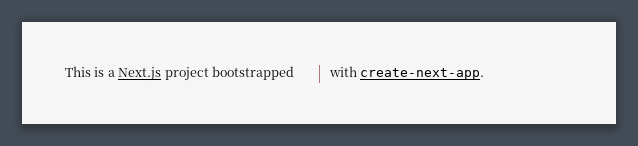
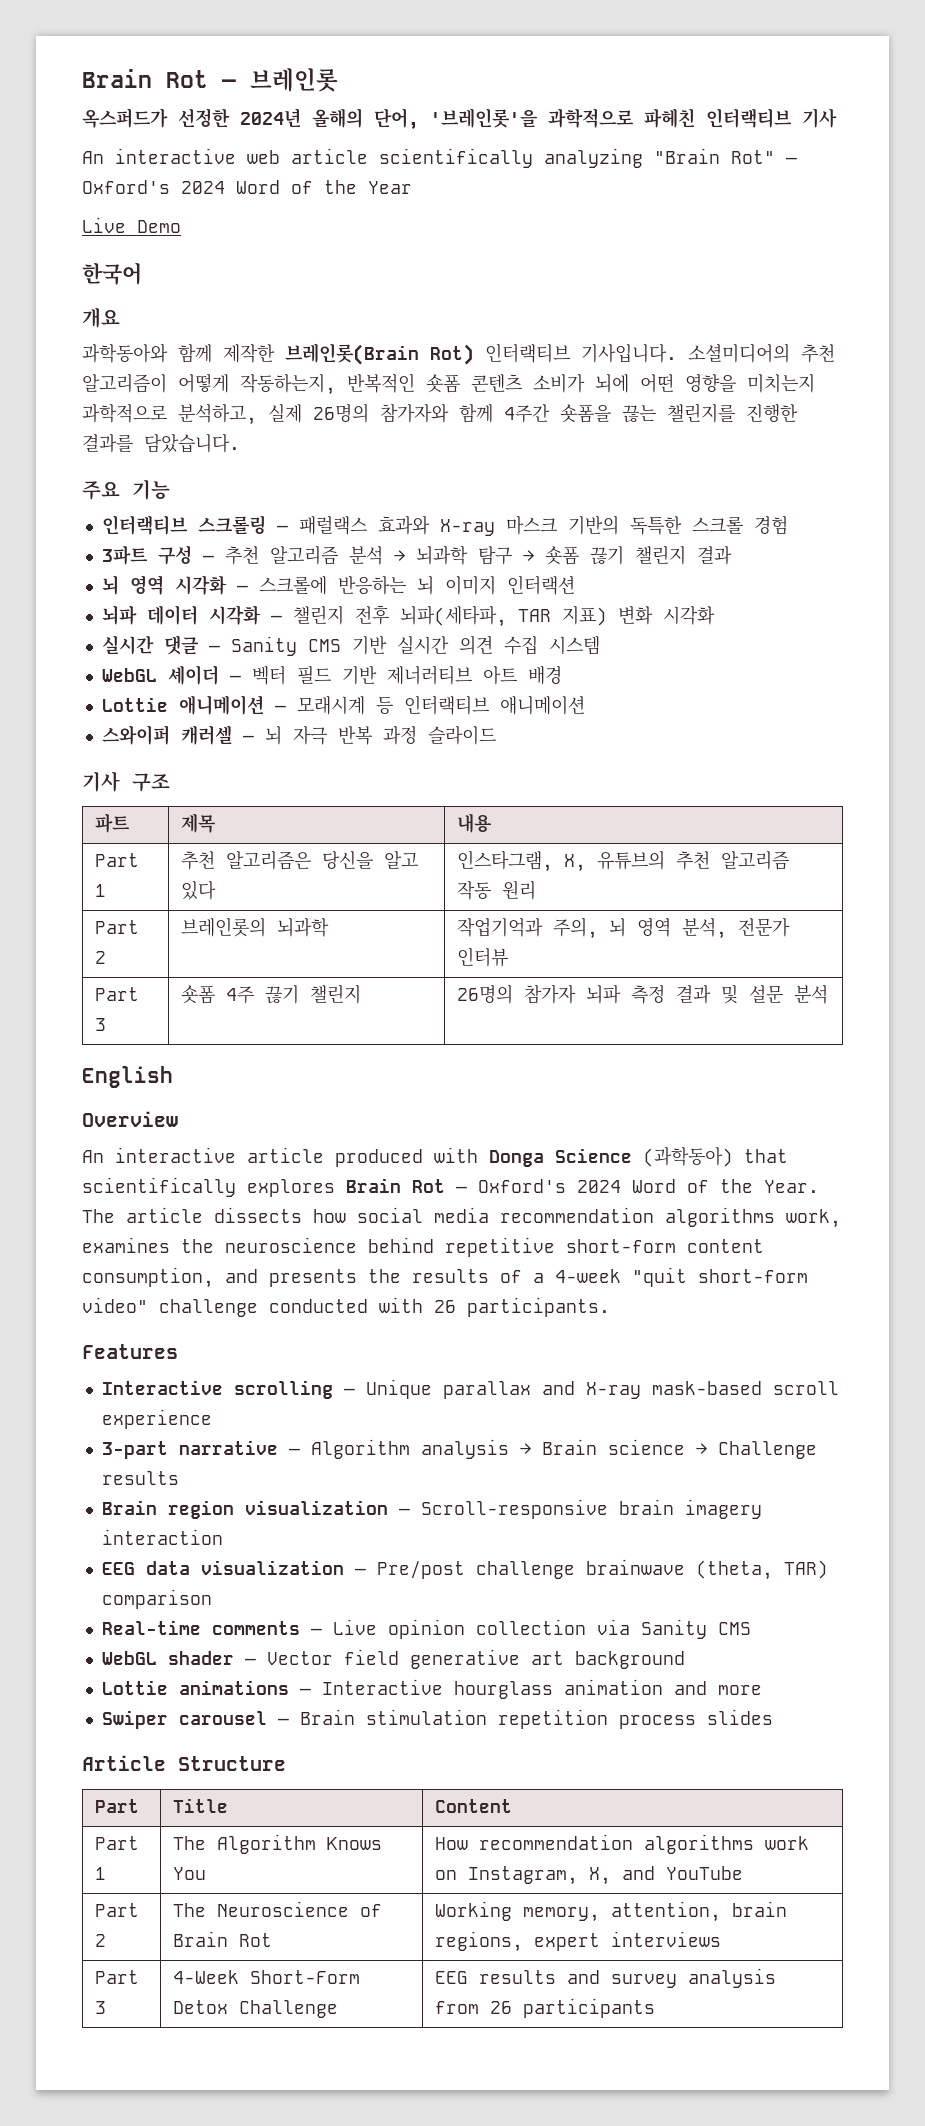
[65,66,485,81] This is a Next.js project bootstrapped with create-next-app. -> [82,68,338,92] [82,108,837,130] [82,148,797,168] [82,180,412,194] [82,217,181,233] [82,262,142,285] [82,307,120,328] [82,343,835,365] [82,373,815,395] [82,403,798,425] [82,433,240,453] [82,479,170,500] [101,515,788,536] [101,545,732,565] [101,575,575,595] [101,605,715,627] [101,635,600,656] [101,665,562,685] [101,695,585,715] [101,725,496,745] [82,771,170,792] [94,813,130,833] [180,813,216,833] [456,813,492,833] [94,853,139,867] [94,884,106,897] [180,851,418,870] [180,880,216,900] [456,850,789,872] [456,880,536,900] [94,920,139,934] [94,951,106,964] [180,917,329,937] [456,917,790,939] [456,947,508,967] [94,987,139,1001] [94,1018,106,1031] [180,984,361,1004] [456,984,828,1004] [82,1066,173,1088] [82,1111,178,1127] [82,1147,788,1167] [82,1177,819,1197] [82,1207,841,1228] [82,1237,764,1257] [82,1267,808,1288] [82,1297,610,1317] [82,1344,178,1359] [101,1379,839,1399] [101,1409,212,1429] [101,1439,817,1459] [101,1471,179,1485] [101,1499,762,1519] [101,1529,223,1545] [101,1559,828,1580] [101,1589,212,1609] [101,1619,751,1639] [101,1649,685,1669] [101,1679,762,1699] [101,1709,773,1729] [82,1755,286,1771] [94,1799,139,1813] [172,1798,228,1813] [434,1799,512,1813] [94,1836,139,1850] [94,1867,106,1880] [172,1834,382,1854] [172,1867,206,1880] [434,1834,809,1854] [434,1866,743,1885] [94,1903,139,1917] [94,1934,106,1947] [172,1901,382,1917] [172,1931,272,1947] [434,1901,787,1922] [434,1931,721,1952] [94,1970,139,1984] [94,2001,106,2014] [172,1970,360,1984] [172,2000,338,2018] [434,1968,776,1988] [434,1998,655,2018] Brain Rot — 브레인롯 // 옥스퍼드가 선정한 2024년 올해의 단어, '브레인롯'을 과학적으로 파헤친 인터랙티브 기사 // An interactive web article scientifically analyzing "Brain Rot" — Oxford's 2024 Word of the Year // Live Demo // 한국어 // 개요 // 과학동아와 함께 제작한 브레인롯(Brain Rot) 인터랙티브 기사입니다. 소셜미디어의 추천 알고리즘이 어떻게 작동하는지, 반복적인 숏폼 콘텐츠 소비가 뇌에 어떤 영향을 미치는지 과학적으로 분석하고, 실제 26명의 참가자와 함께 4주간 숏폼을 끊는 챌린지를 진행한 결과를 담았습니다. // 주요 기능 // 인터랙티브 스크롤링 — 패럴랙스 효과와 X-ray 마스크 기반의 독특한 스크롤 경험 // 3파트 구성 — 추천 알고리즘 분석 → 뇌과학 탐구 → 숏폼 끊기 챌린지 결과 // 뇌 영역 시각화 — 스크롤에 반응하는 뇌 이미지 인터랙션 // 뇌파 데이터 시각화 — 챌린지 전후 뇌파(세타파, TAR 지표) 변화 시각화 // 실시간 댓글 — Sanity CMS 기반 실시간 의견 수집 시스템 // WebGL 셰이더 — 벡터 필드 기반 제너러티브 아트 배경 // Lottie 애니메이션 — 모래시계 등 인터랙티브 애니메이션 // 스와이퍼 캐러셀 — 뇌 자극 반복 과정 슬라이드 // 기사 구조 // 파트 | 제목 | 내용 // Part 1 | 추천 알고리즘은 당신을 알고 있다 | 인스타그램, X, 유튜브의 추천 알고리즘 작동 원리 // Part 2 | 브레인롯의 뇌과학 | 작업기억과 주의, 뇌 영역 분석, 전문가 인터뷰 // Part 3 | 숏폼 4주 끊기 챌린지 | 26명의 참가자 뇌파 측정 결과 및 설문 분석 // English // Overview // An interactive article produced with Donga Science (과학동아) that scientifically explores Brain Rot — Oxford's 2024 Word of the Year. The article dissects how social media recommendation algorithms work, examines the neuroscience behind repetitive short-form content consumption, and presents the results of a 4-week "quit short-form video" challenge conducted with 26 participants. // Features // Interactive scrolling — Unique parallax and X-ray mask-based scroll experience // 3-part narrative — Algorithm analysis → Brain science → Challenge results // Brain region visualization — Scroll-responsive brain imagery interaction // EEG data visualization — Pre/post challenge brainwave (theta, TAR) comparison // Real-time comments — Live opinion collection via Sanity CMS // WebGL shader — Vector field generative art background // Lottie animations — Interactive hourglass animation and more // Swiper carousel — Brain stimulation repetition process slides // Article Structure // Part | Title | Content // Part 1 | The Algorithm Knows You | How recommendation algorithms work on Instagram, X, and YouTube // Part 2 | The Neuroscience of Brain Rot | Working memory, attention, brain regions, expert interviews // Part 3 | 4-Week Short-Form Detox Challenge | EEG results and survey analysis from 26 participants

